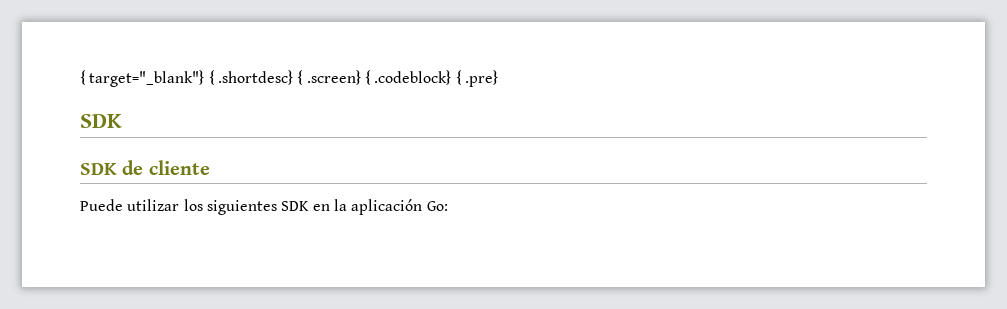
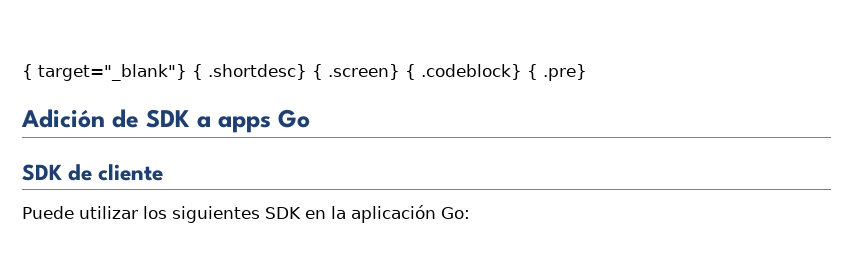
[80,114,122,128] SDK -> [21,109,310,133] Adición de SDK a apps Go

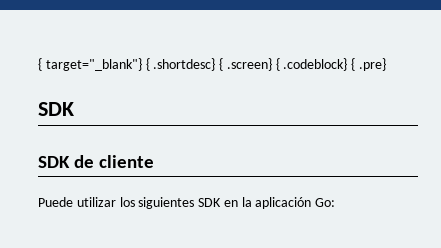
[21,109,310,133] Adición de SDK a apps Go -> [38,102,74,116] SDK

